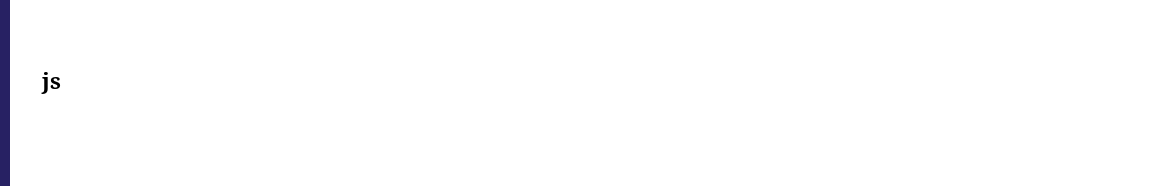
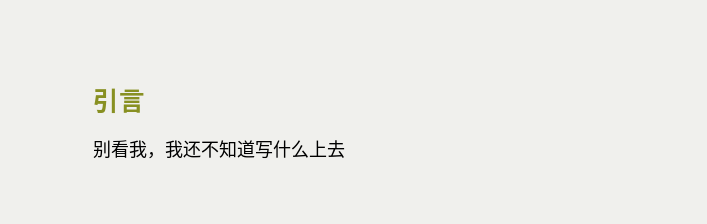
[41,72,61,94] js -> [93,88,145,114] [93,140,345,159] 引言 // 别看我，我还不知道写什么上去

